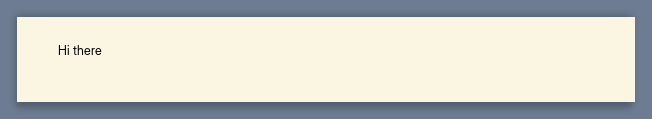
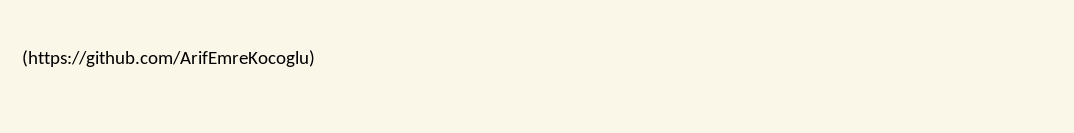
[58,45,103,55] Hi there -> [22,50,315,67] (https://github.com/ArifEmreKocoglu)

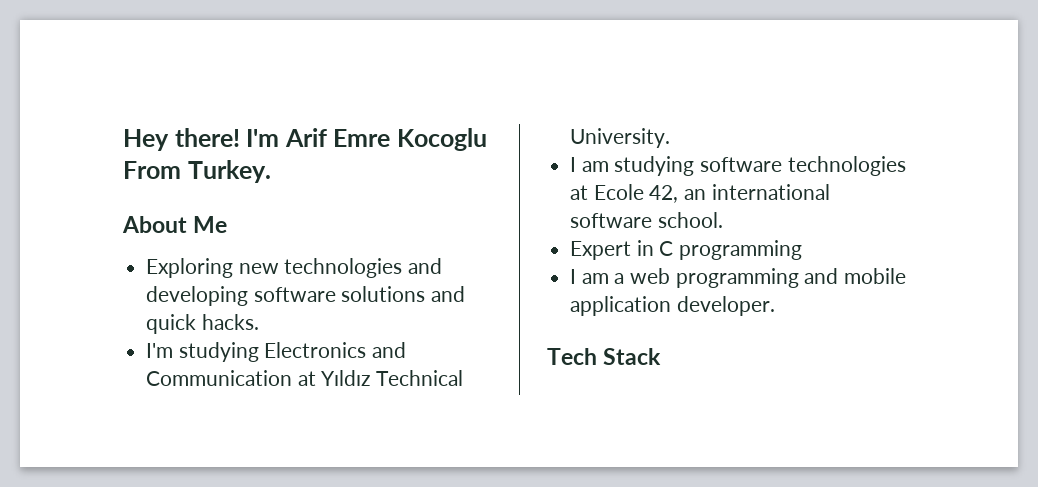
[22,50,315,67] (https://github.com/ArifEmreKocoglu) -> [123,128,488,151] [123,160,271,183] [122,216,228,233] [146,258,443,278] [146,286,466,306] [146,314,259,334] [146,342,407,362] [146,370,464,386] [570,128,671,148] [570,156,906,176] [570,184,830,203] [570,212,723,228] [570,240,803,260] [570,268,907,288] [570,296,775,316] [547,348,662,365] Hey there! I'm Arif Emre Kocoglu From Turkey. // About Me // Exploring new technologies and developing software solutions and quick hacks. // I'm studying Electronics and Communication at Yıldız Technical University. // I am studying software technologies at Ecole 42, an international software school. // Expert in C programming // I am a web programming and mobile application developer. // Tech Stack

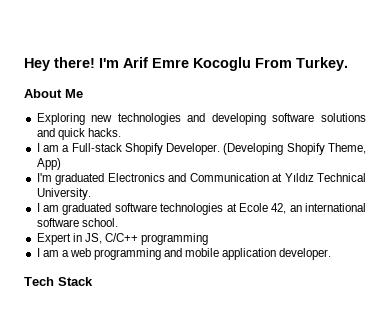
[146,342,259,362] // I'm studying -> [36,143,366,155] [36,158,61,170] [36,173,105,185] // I am a Full-stack Shopify Developer. (Developing Shopify Theme, App) // I'm graduated
[614,156,695,176] studying -> [62,203,112,215] graduated
[659,241,674,256] C -> [84,233,138,244] JS, C/C++

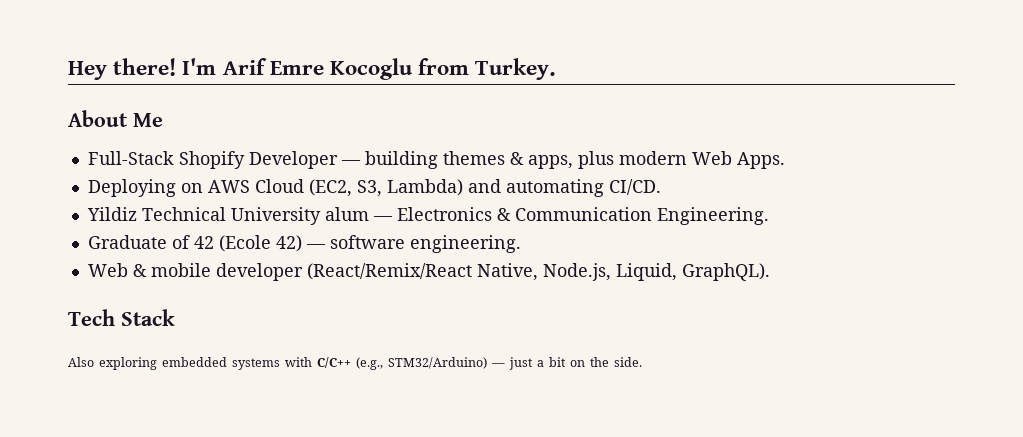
[255,58,292,68] From -> [418,58,470,75] from
[36,113,367,125] [36,128,121,140] [36,143,366,155] [36,158,61,170] [36,173,367,185] [36,188,91,200] [36,203,366,215] [36,218,118,227] [36,233,209,245] [36,248,332,260] [24,277,93,286] Exploring new technologies and developing software solutions and quick hacks. // I am a Full-stack Shopify Developer. (Developing Shopify Theme, App) // I'm graduated Electronics and Communication at Yıldız Technical University. // I am graduated software technologies at Ecole 42, an international software school. // Expert in JS, C/C++ programming // I am a web programming and mobile application developer. // Tech Stack -> [87,151,785,169] [87,179,661,197] [86,207,769,225] [87,235,521,253] [87,263,770,281] [68,309,175,326] [68,357,642,370] Full-Stack Shopify Developer — building themes & apps, plus modern Web Apps. // Deploying on AWS Cloud (EC2, S3, Lambda) and automating CI/CD. // Yildiz Technical University alum — Electronics & Communication Engineering. // Graduate of 42 (Ecole 42) — software engineering. // Web & mobile developer (React/Remix/React Native, Node.js, Liquid, GraphQL). // Tech Stack // Also exploring embedded systems with C/C++ (e.g., STM32/Arduino) — just a bit on the side.

